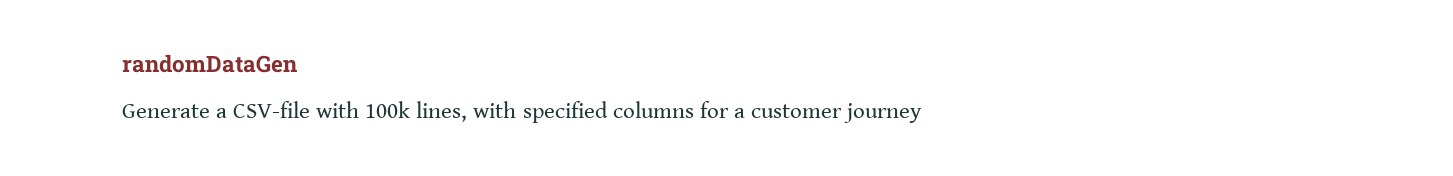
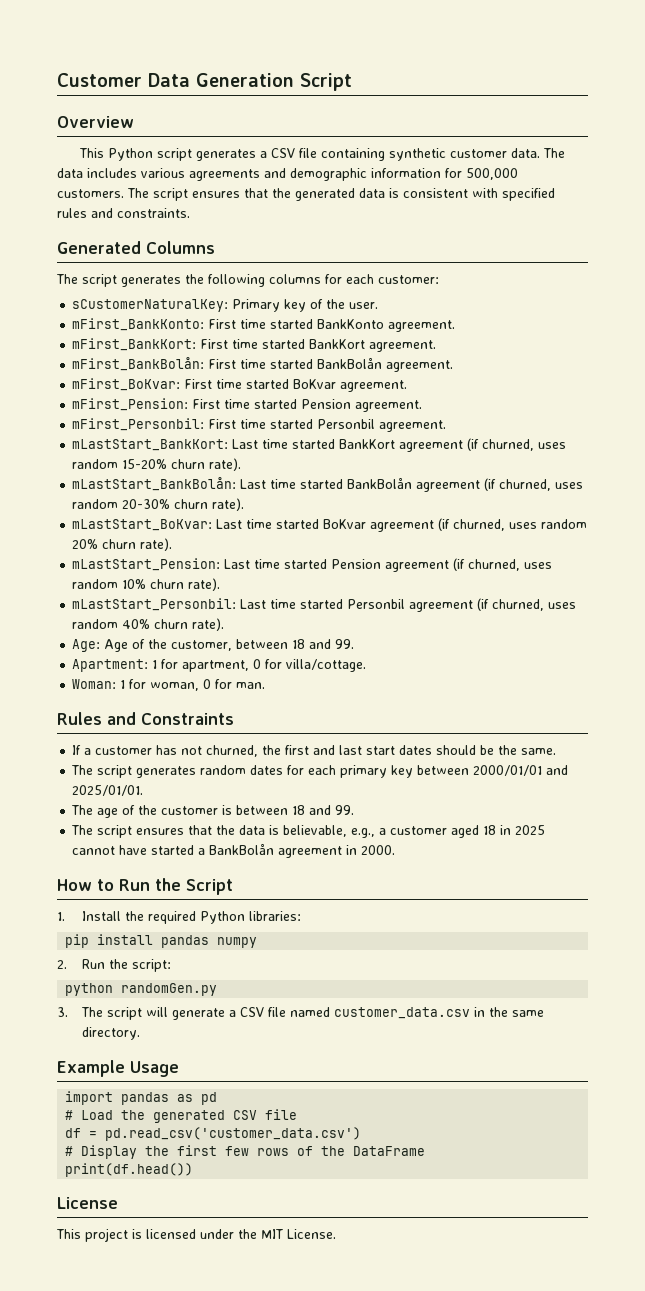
[122,54,297,73] [122,101,922,123] randomDataGen // Generate a CSV-file with 100k lines, with specified columns for a customer journey -> [57,73,352,91] [57,116,134,128] [78,148,565,161] [57,168,518,181] [57,188,555,201] [57,208,190,218] [57,241,215,254] [56,274,439,287] [72,299,379,312] [72,318,456,332] [72,338,437,352] [72,357,454,372] [72,378,408,392] [72,398,423,412] [72,418,447,432] [72,438,567,452] [72,458,242,471] [72,477,584,492] [72,498,245,511] [72,518,588,532] [72,538,173,551] [72,558,553,572] [72,578,221,591] [72,598,577,612] [72,618,225,631] [72,639,355,652] [72,659,367,672] [72,679,266,691] [57,712,234,725] [72,745,557,757] [71,765,569,778] [72,785,144,796] [71,805,355,818] [71,825,546,838] [72,843,396,858] [57,878,233,895] [57,911,302,924] [65,934,258,948] [57,959,172,972] [65,983,218,996] [57,1007,545,1020] [82,1027,141,1040] [57,1060,179,1077] [65,1091,218,1105] [65,1109,298,1123] [65,1127,362,1141] [65,1145,426,1159] [65,1163,194,1177] [57,1197,118,1209] [56,1228,336,1242] Customer Data Generation Script // Overview // This Python script generates a CSV file containing synthetic customer data. The data includes various agreements and demographic information for 500,000 customers. The script ensures that the generated data is consistent with specified rules and constraints. // Generated Columns // The script generates the following columns for each customer: // sCustomerNaturalKey: Primary key of the user. // mFirst_BankKonto: First time started BankKonto agreement. // mFirst_BankKort: First time started BankKort agreement. // mFirst_BankBolån: First time started BankBolån agreement. // mFirst_BoKvar: First time started BoKvar agreement. // mFirst_Pension: First time started Pension agreement. // mFirst_Personbil: First time started Personbil agreement. // mLastStart_BankKort: Last time started BankKort agreement (if churned, uses random 15-20% churn rate). // mLastStart_BankBolån: Last time started BankBolån agreement (if churned, uses random 20-30% churn rate). // mLastStart_BoKvar: Last time started BoKvar agreement (if churned, uses random 20% churn rate). // mLastStart_Pension: Last time started Pension agreement (if churned, uses random 10% churn rate). // mLastStart_Personbil: Last time started Personbil agreement (if churned, uses random 40% churn rate). // Age: Age of the customer, between 18 and 99. // Apartment: 1 for apartment, 0 for villa/cottage. // Woman: 1 for woman, 0 for man. // Rules and Constraints // If a customer has not churned, the first and last start dates should be the same. // The script generates random dates for each primary key between 2000/01/01 and 2025/01/01. // The age of the customer is between 18 and 99. // The script ensures that the data is believable, e.g., a customer aged 18 in 2025 cannot have started a BankBolån agreement in 2000. // How to Run the Script // 1. Install the required Python libraries: // pip install pandas numpy // 2. Run the script: // python randomGen.py // 3. The script will generate a CSV file named customer_data.csv in the same directory. // Example Usage // import pandas as pd // # Load the generated CSV file // df = pd.read_csv('customer_data.csv') // # Display the first few rows of the DataFrame // print(df.head()) // License // This project is licensed under the MIT License.

